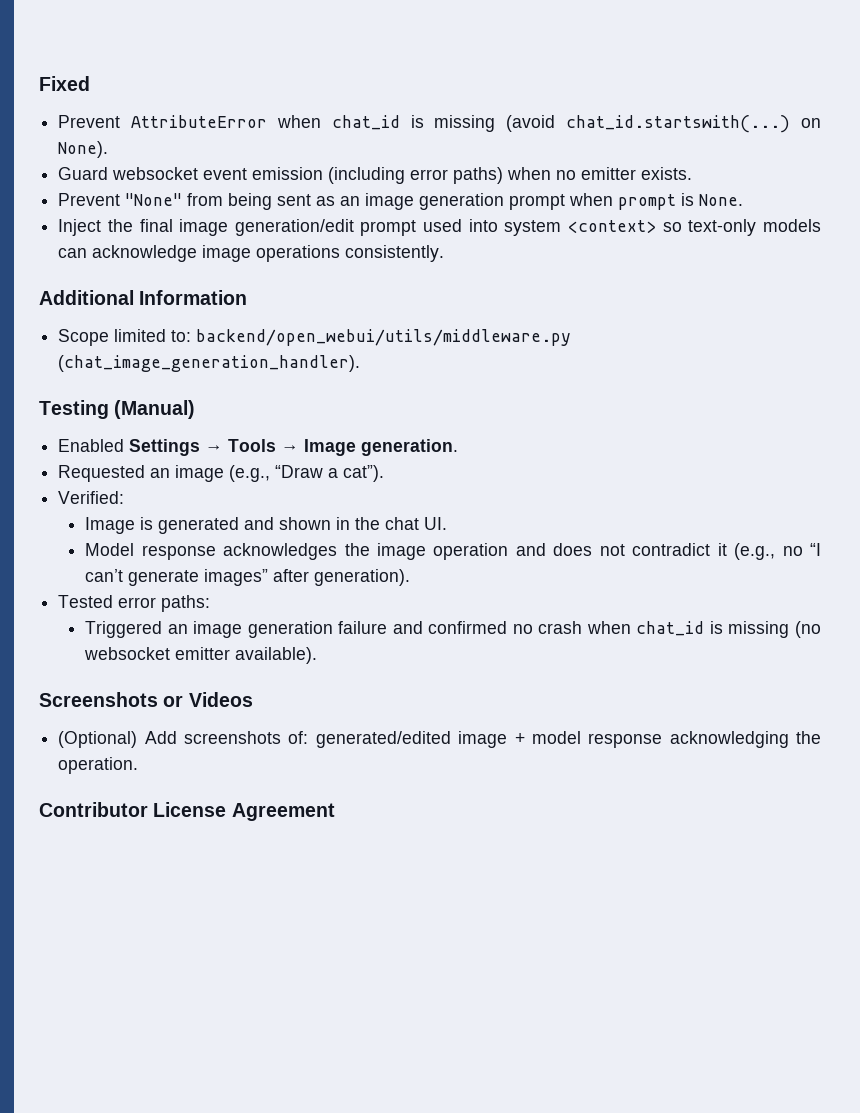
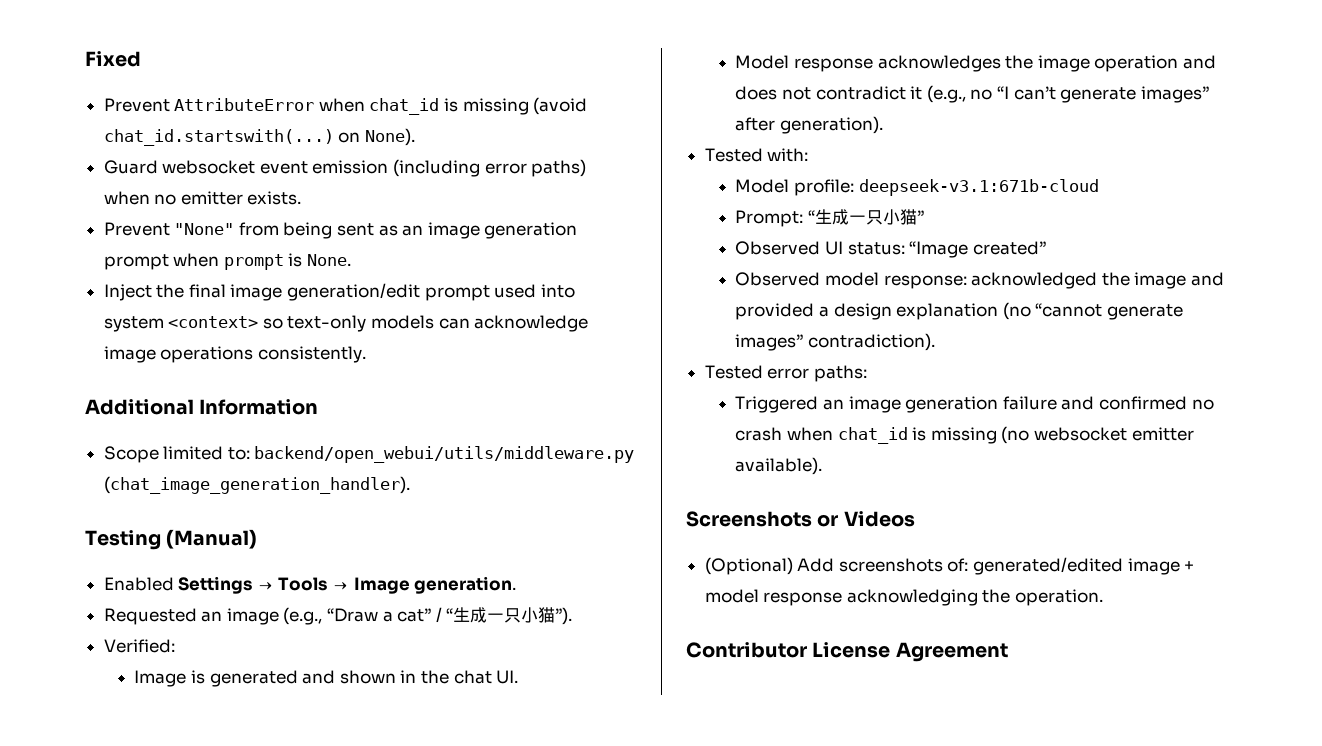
[343,465,385,482] cat”). -> [397,607,573,625] cat” / “生成一只小猫”).
(411, 577) none -> [704,148,809,162] [735,179,1099,196] [735,209,925,227] [735,241,1046,258] [735,272,1224,289] [735,302,1183,320] [735,333,936,351] // Tested with: // Model profile: deepseek-v3.1:671b-cloud // Prompt: “生成一只小猫” // Observed UI status: “Image created” // Observed model response: acknowledged the image and provided a design explanation (no “cannot generate images” contradiction).

